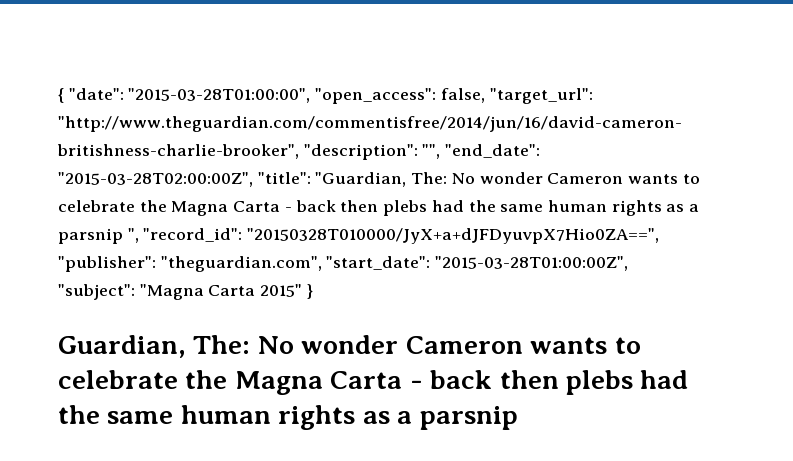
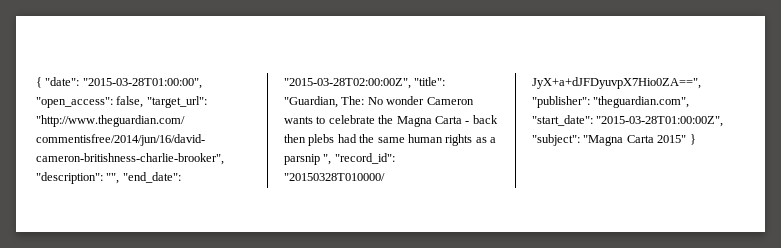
[58,335,641,358] [58,370,689,395] [58,405,518,430] // Guardian, The: No wonder Cameron wants to celebrate the Magna Carta - back then plebs had the same human rights as a parsnip -> (696, 139) none

